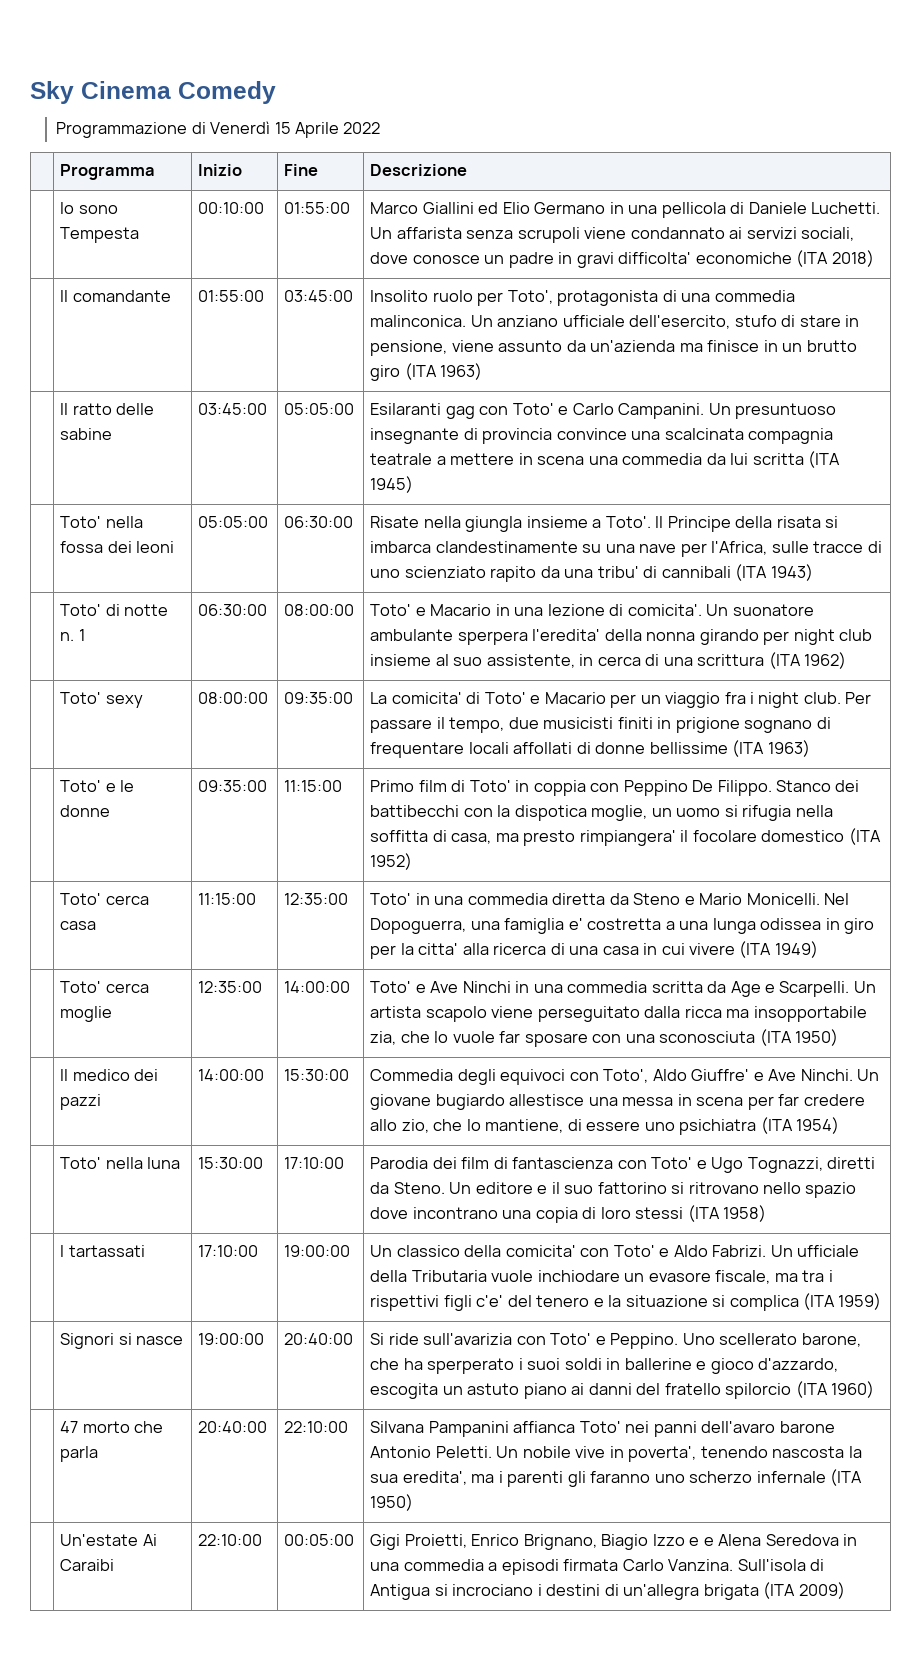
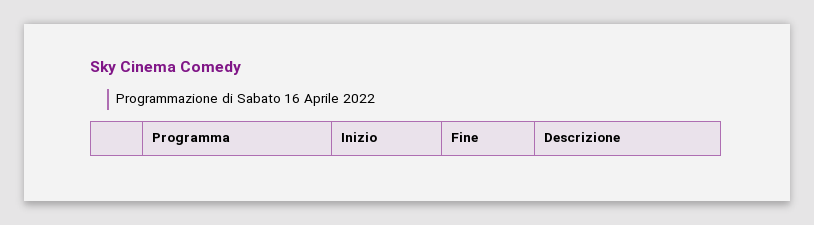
[210,121,291,134] Venerdì 15 -> [236,93,301,103] Sabato 16
[60,202,118,214] [60,227,140,243] [198,202,265,214] [284,202,351,214] [370,202,880,218] [370,227,855,243] [370,250,874,268] [60,290,171,302] [198,290,265,302] [284,290,354,302] [370,290,795,306] [370,315,860,329] [370,340,857,356] [370,363,483,381] [60,403,155,415] [60,428,113,440] [198,403,268,415] [284,403,355,415] [370,403,837,419] [370,428,834,444] [370,451,840,468] [370,476,414,493] [60,516,143,528] [60,541,175,553] [198,516,269,528] [284,516,354,528] [370,516,838,532] [370,541,882,557] [370,564,813,582] [60,604,169,616] [60,629,85,641] [198,604,268,616] [284,604,355,616] [370,604,814,616] [370,629,873,645] [370,652,846,669] [60,692,143,708] [198,692,269,704] [284,692,354,704] [370,692,872,708] [370,717,831,733] [370,740,810,758] [60,780,135,792] [60,805,111,817] [198,780,268,792] [284,780,343,792] [370,780,860,796] [370,805,833,821] [370,828,881,846] [370,853,413,870] [60,893,149,905] [60,921,97,930] [198,893,257,905] [284,893,349,905] [370,893,849,905] [370,918,874,934] [370,941,818,959] [60,981,149,993] [60,1006,113,1022] [198,981,263,993] [284,981,351,993] [370,981,876,997] [370,1006,867,1022] [370,1029,838,1047] [60,1069,159,1081] [60,1094,102,1110] [198,1069,265,1081] [284,1069,350,1081] [370,1069,879,1085] [370,1094,865,1110] [370,1117,839,1135] [60,1157,181,1169] [198,1157,264,1169] [284,1157,345,1169] [370,1157,875,1173] [370,1182,857,1198] [370,1205,767,1223] [60,1245,145,1257] [198,1245,259,1257] [284,1245,351,1257] [370,1245,859,1257] [370,1270,833,1284] [370,1293,882,1311] [60,1333,184,1349] [198,1333,265,1345] [284,1333,354,1345] [370,1333,861,1349] [370,1358,838,1374] [370,1381,874,1399] [60,1421,164,1433] [60,1446,99,1462] [198,1421,268,1433] [284,1421,349,1433] [370,1421,835,1437] [370,1446,862,1462] [370,1469,862,1487] [370,1494,414,1511] [60,1534,157,1546] [60,1559,115,1571] [198,1534,263,1546] [284,1534,355,1546] [370,1534,857,1550] [370,1559,825,1575] [370,1582,845,1600] // | Io sono Tempesta | 00:10:00 | 01:55:00 | Marco Giallini ed Elio Germano in una pellicola di Daniele Luchetti. Un affarista senza scrupoli viene condannato ai servizi sociali, dove conosce un padre in gravi difficolta' economiche (ITA 2018) // | Il comandante | 01:55:00 | 03:45:00 | Insolito ruolo per Toto', protagonista di una commedia malinconica. Un anziano ufficiale dell'esercito, stufo di stare in pensione, viene assunto da un'azienda ma finisce in un brutto giro (ITA 1963) // | Il ratto delle sabine | 03:45:00 | 05:05:00 | Esilaranti gag con Toto' e Carlo Campanini. Un presuntuoso insegnante di provincia convince una scalcinata compagnia teatrale a mettere in scena una commedia da lui scritta (ITA 1945) // | Toto' nella fossa dei leoni | 05:05:00 | 06:30:00 | Risate nella giungla insieme a Toto'. Il Principe della risata si imbarca clandestinamente su una nave per l'Africa, sulle tracce di uno scienziato rapito da una tribu' di cannibali (ITA 1943) // | Toto' di notte n. 1 | 06:30:00 | 08:00:00 | Toto' e Macario in una lezione di comicita'. Un suonatore ambulante sperpera l'eredita' della nonna girando per night club insieme al suo assistente, in cerca di una scrittura (ITA 1962) // | Toto' sexy | 08:00:00 | 09:35:00 | La comicita' di Toto' e Macario per un viaggio fra i night club. Per passare il tempo, due musicisti finiti in prigione sognano di frequentare locali affollati di donne bellissime (ITA 1963) // | Toto' e le donne | 09:35:00 | 11:15:00 | Primo film di Toto' in coppia con Peppino De Filippo. Stanco dei battibecchi con la dispotica moglie, un uomo si rifugia nella soffitta di casa, ma presto rimpiangera' il focolare domestico (ITA 1952) // | Toto' cerca casa | 11:15:00 | 12:35:00 | Toto' in una commedia diretta da Steno e Mario Monicelli. Nel Dopoguerra, una famiglia e' costretta a una lunga odissea in giro per la citta' alla ricerca di una casa in cui vivere (ITA 1949) // | Toto' cerca moglie | 12:35:00 | 14:00:00 | Toto' e Ave Ninchi in una commedia scritta da Age e Scarpelli. Un artista scapolo viene perseguitato dalla ricca ma insopportabile zia, che lo vuole far sposare con una sconosciuta (ITA 1950) // | Il medico dei pazzi | 14:00:00 | 15:30:00 | Commedia degli equivoci con Toto', Aldo Giuffre' e Ave Ninchi. Un giovane bugiardo allestisce una messa in scena per far credere allo zio, che lo mantiene, di essere uno psichiatra (ITA 1954) // | Toto' nella luna | 15:30:00 | 17:10:00 | Parodia dei film di fantascienza con Toto' e Ugo Tognazzi, diretti da Steno. Un editore e il suo fattorino si ritrovano nello spazio dove incontrano una copia di loro stessi (ITA 1958) // | I tartassati | 17:10:00 | 19:00:00 | Un classico della comicita' con Toto' e Aldo Fabrizi. Un ufficiale della Tributaria vuole inchiodare un evasore fiscale, ma tra i rispettivi figli c'e' del tenero e la situazione si complica (ITA 1959) // | Signori si nasce | 19:00:00 | 20:40:00 | Si ride sull'avarizia con Toto' e Peppino. Uno scellerato barone, che ha sperperato i suoi soldi in ballerine e gioco d'azzardo, escogita un astuto piano ai danni del fratello spilorcio (ITA 1960) // | 47 morto che parla | 20:40:00 | 22:10:00 | Silvana Pampanini affianca Toto' nei panni dell'avaro barone Antonio Peletti. Un nobile vive in poverta', tenendo nascosta la sua eredita', ma i parenti gli faranno uno scherzo infernale (ITA 1950) // | Un'estate Ai Caraibi | 22:10:00 | 00:05:00 | Gigi Proietti, Enrico Brignano, Biagio Izzo e e Alena Seredova in una commedia a episodi firmata Carlo Vanzina. Sull'isola di Antigua si incrociano i destini di un'allegra brigata (ITA 2009) -> (621, 137) none

